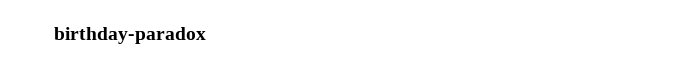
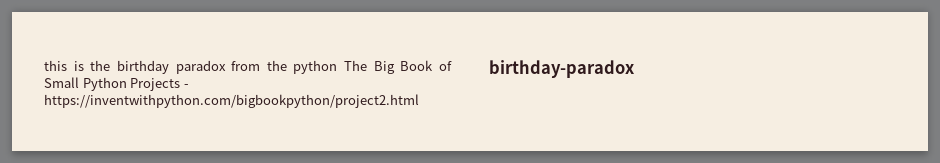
(54, 35) none -> [44,60,452,74] [44,77,189,91] [44,94,419,108] this is the birthday paradox from the python The Big Book of Small Python Projects - https://inventwithpython.com/bigbookpython/project2.html //

